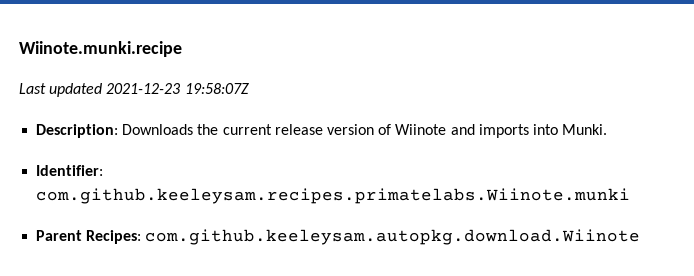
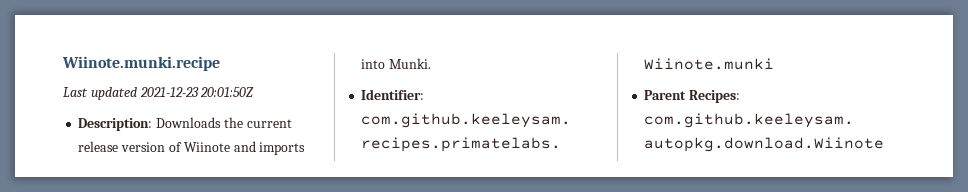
[184,83,249,94] 19:58:07Z -> [200,87,255,97] 20:01:50Z

